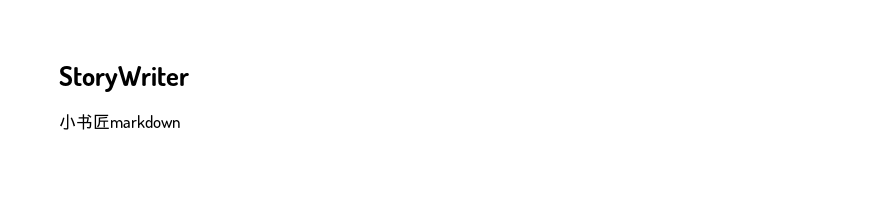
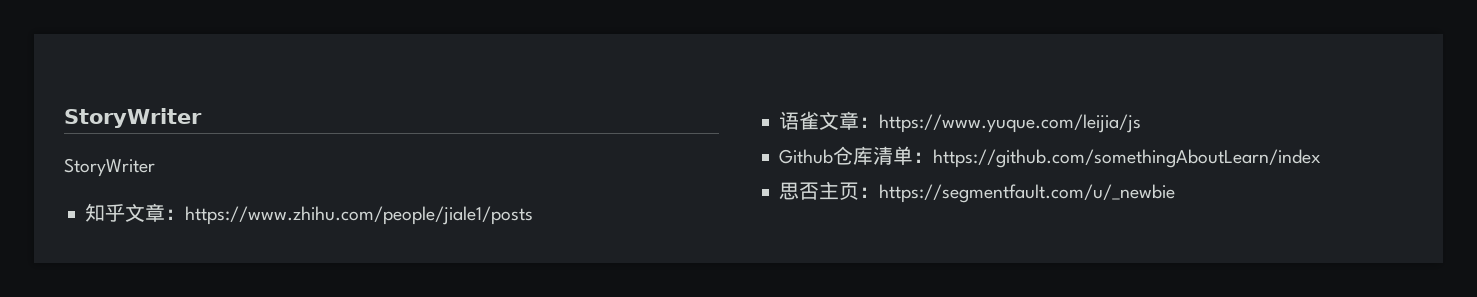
[59,66,189,92] [59,114,181,130] StoryWriter // 小书匠markdown -> [64,108,202,128] [64,158,155,177] [85,203,534,225] [779,111,1142,133] [779,146,1322,168] [779,181,1176,203] StoryWriter // StoryWriter // 知乎文章：https://www.zhihu.com/people/jiale1/posts // 语雀文章：https://www.yuque.com/leijia/js // Github仓库清单：https://github.com/somethingAboutLearn/index // 思否主页：https://segmentfault.com/u/_newbie

